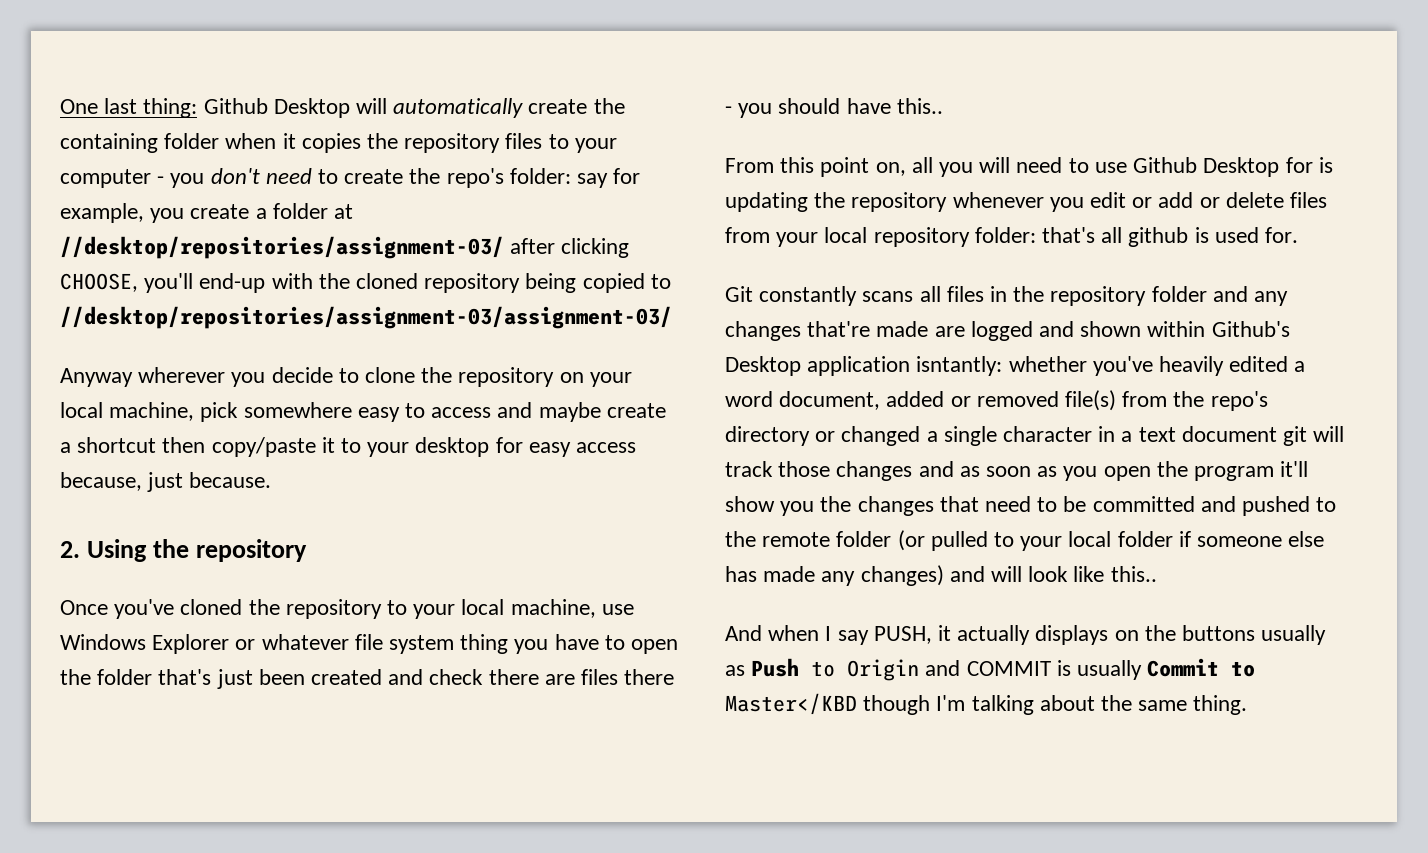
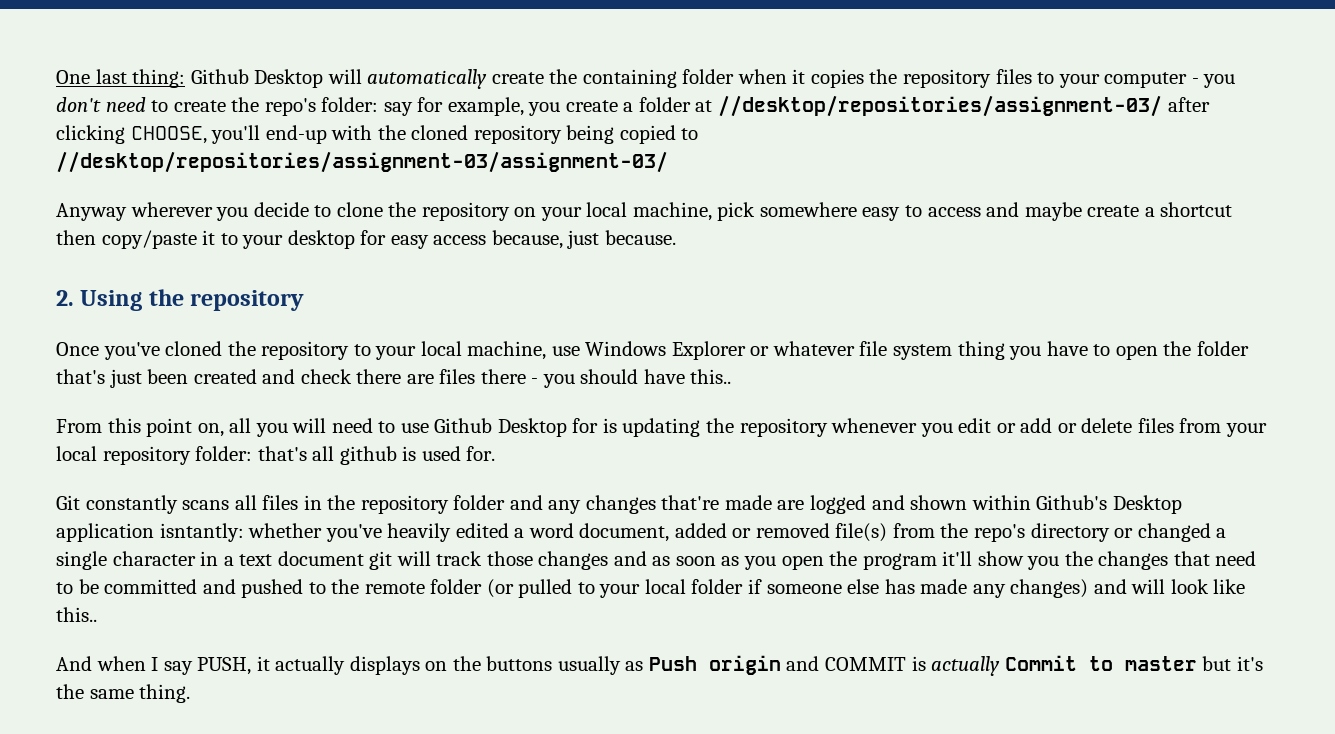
[811,659,920,681] to Origin -> [708,655,781,675] origin
[1077,660,1143,680] usually -> [931,656,1001,676] actually
[725,693,1095,715] Master</KBD though I'm talking about -> [1124,656,1263,671] master but it's

